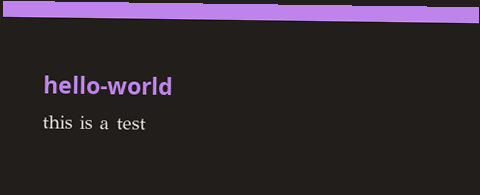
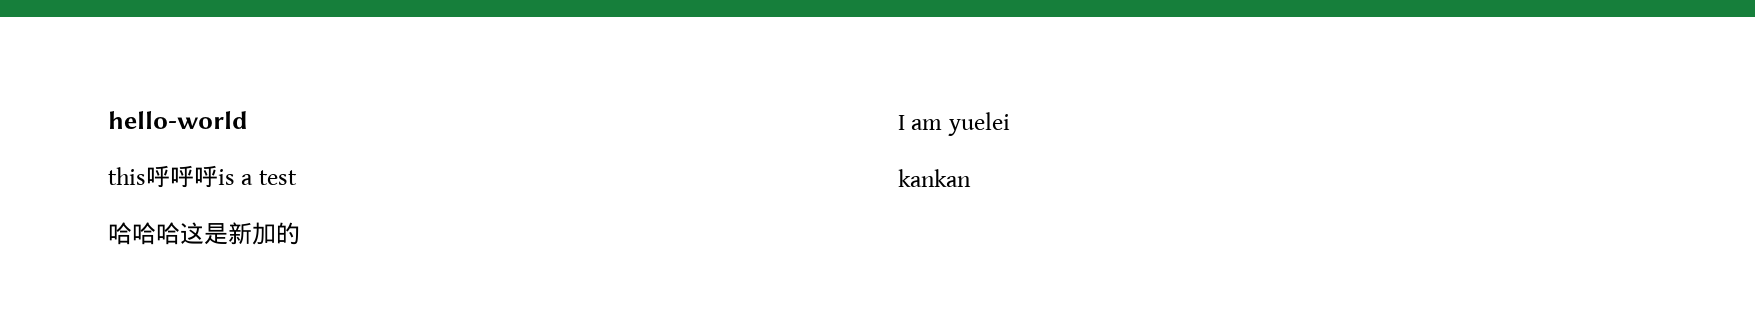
(73, 122) none -> [146,165,218,188] 呼呼呼
(146, 124) none -> [108,222,300,245] [898,112,1010,136] [898,169,971,187] // 哈哈哈这是新加的 // I am yuelei // kankan

